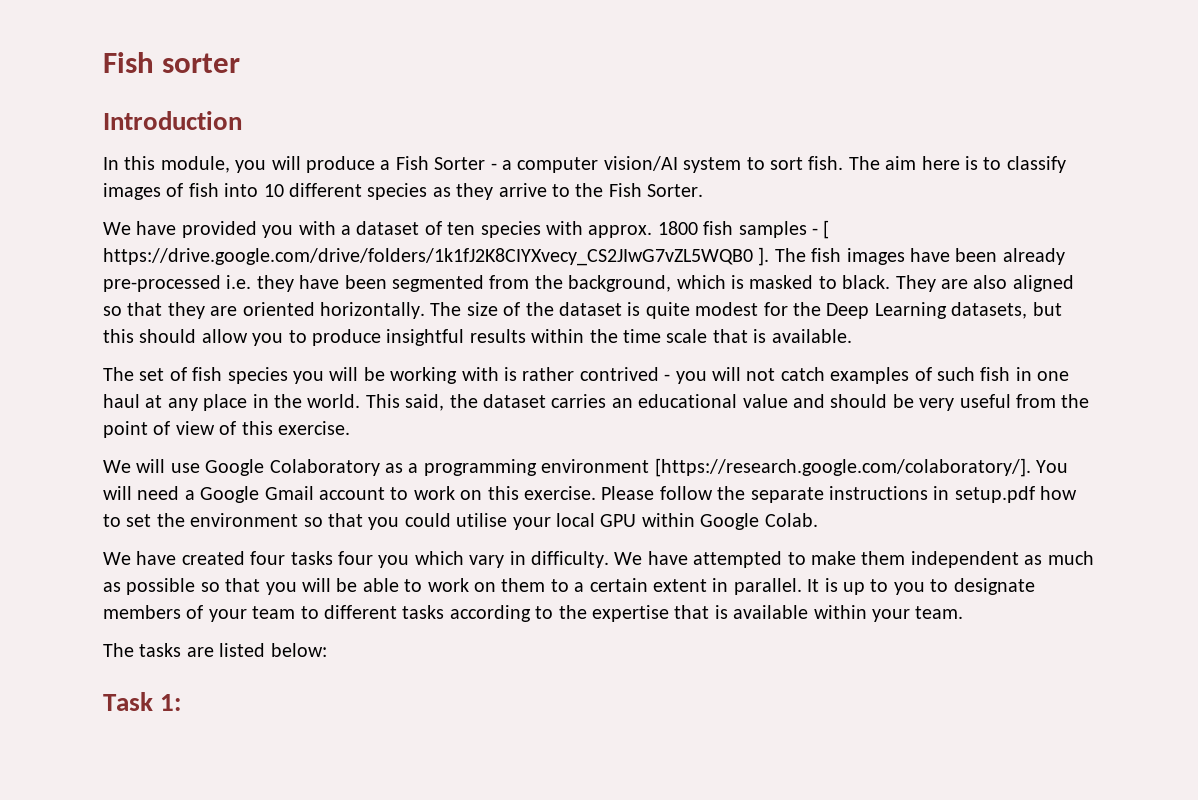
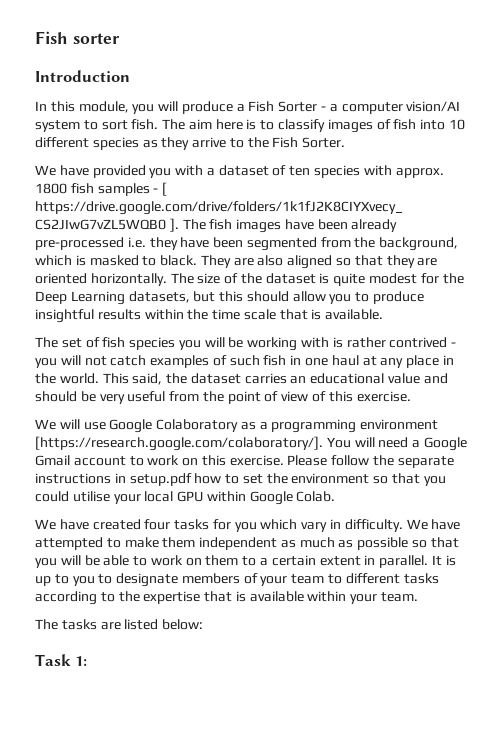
[338,551,373,565] four -> [212,519,231,530] for

